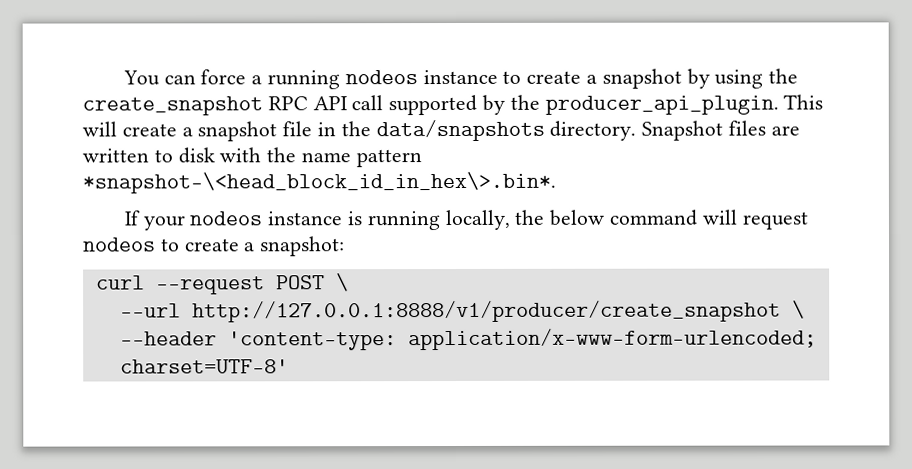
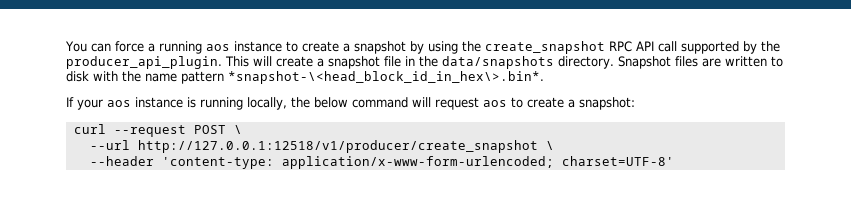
[344,70,418,85] nodeos -> [205,44,230,51] aos
[189,211,263,226] nodeos -> [107,100,131,107] aos
[83,237,156,252] nodeos -> [483,100,507,107] aos
[191,300,781,323] http://127.0.0.1:8888/v1/producer/create_snapshot -> [137,140,538,153] http://127.0.0.1:12518/v1/producer/create_snapshot

